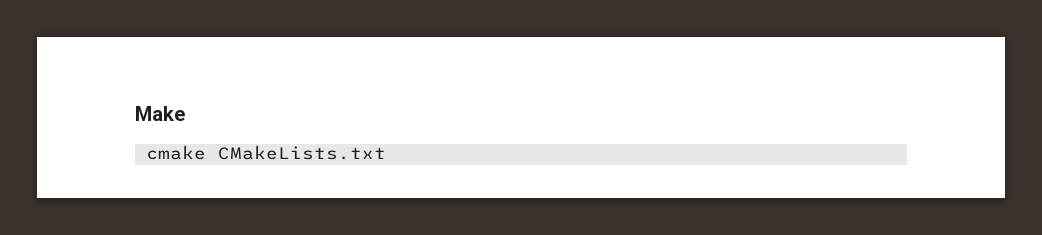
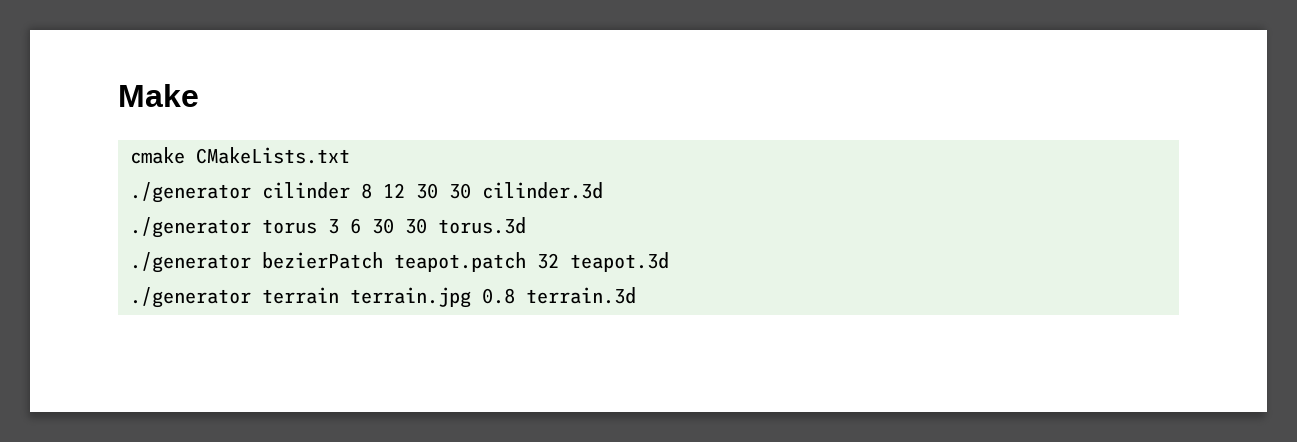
(387, 152) none -> [130,182,604,203] [130,217,527,238] [130,252,670,273] [130,287,637,308] // ./generator cilinder 8 12 30 30 cilinder.3d // ./generator torus 3 6 30 30 torus.3d // ./generator bezierPatch teapot.patch 32 teapot.3d // ./generator terrain terrain.jpg 0.8 terrain.3d

